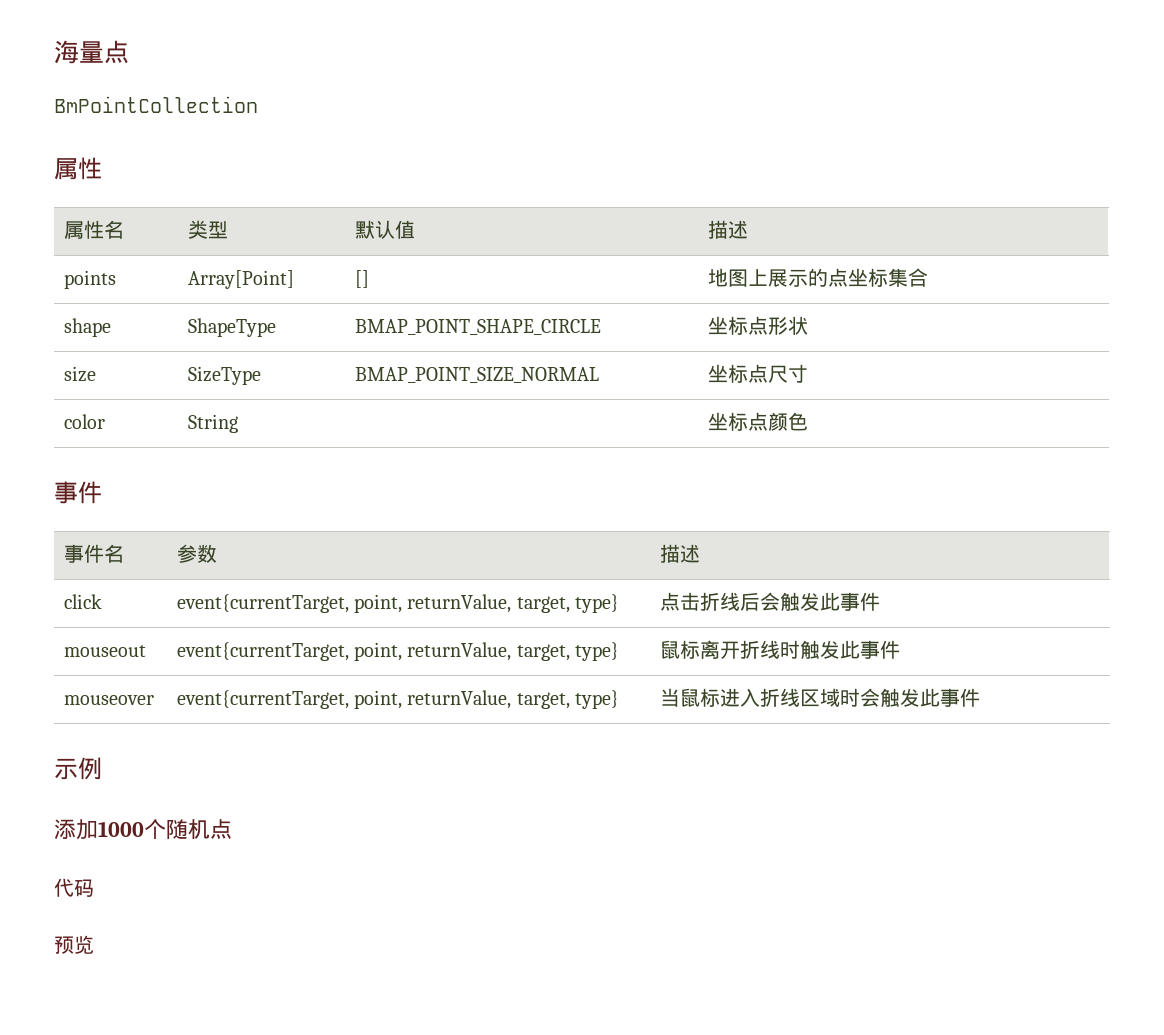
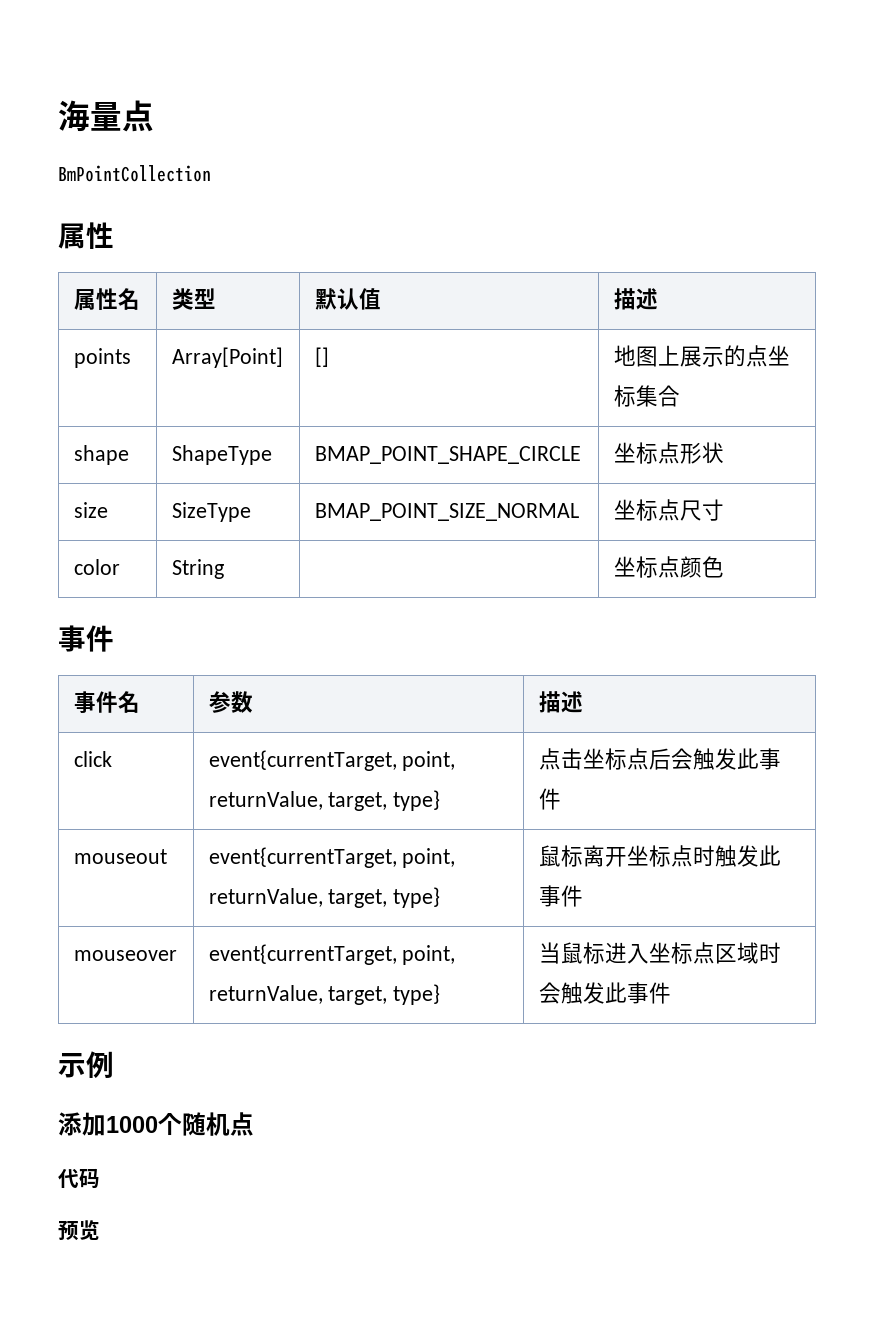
[699,592,740,611] 折线 -> [582,748,649,770] 坐标点
[739,640,780,659] 折线 -> [626,845,693,867] 坐标点
[759,688,800,707] 折线 -> [648,942,715,964] 坐标点

